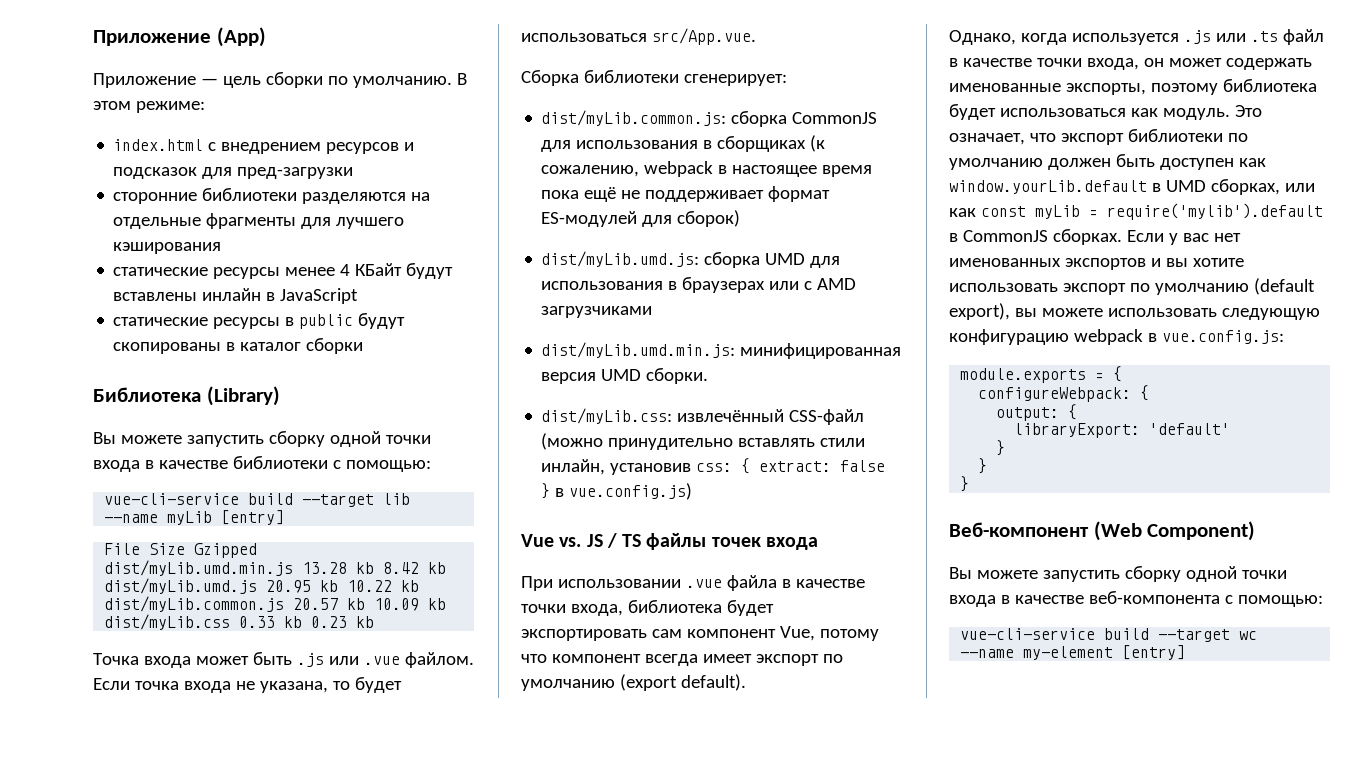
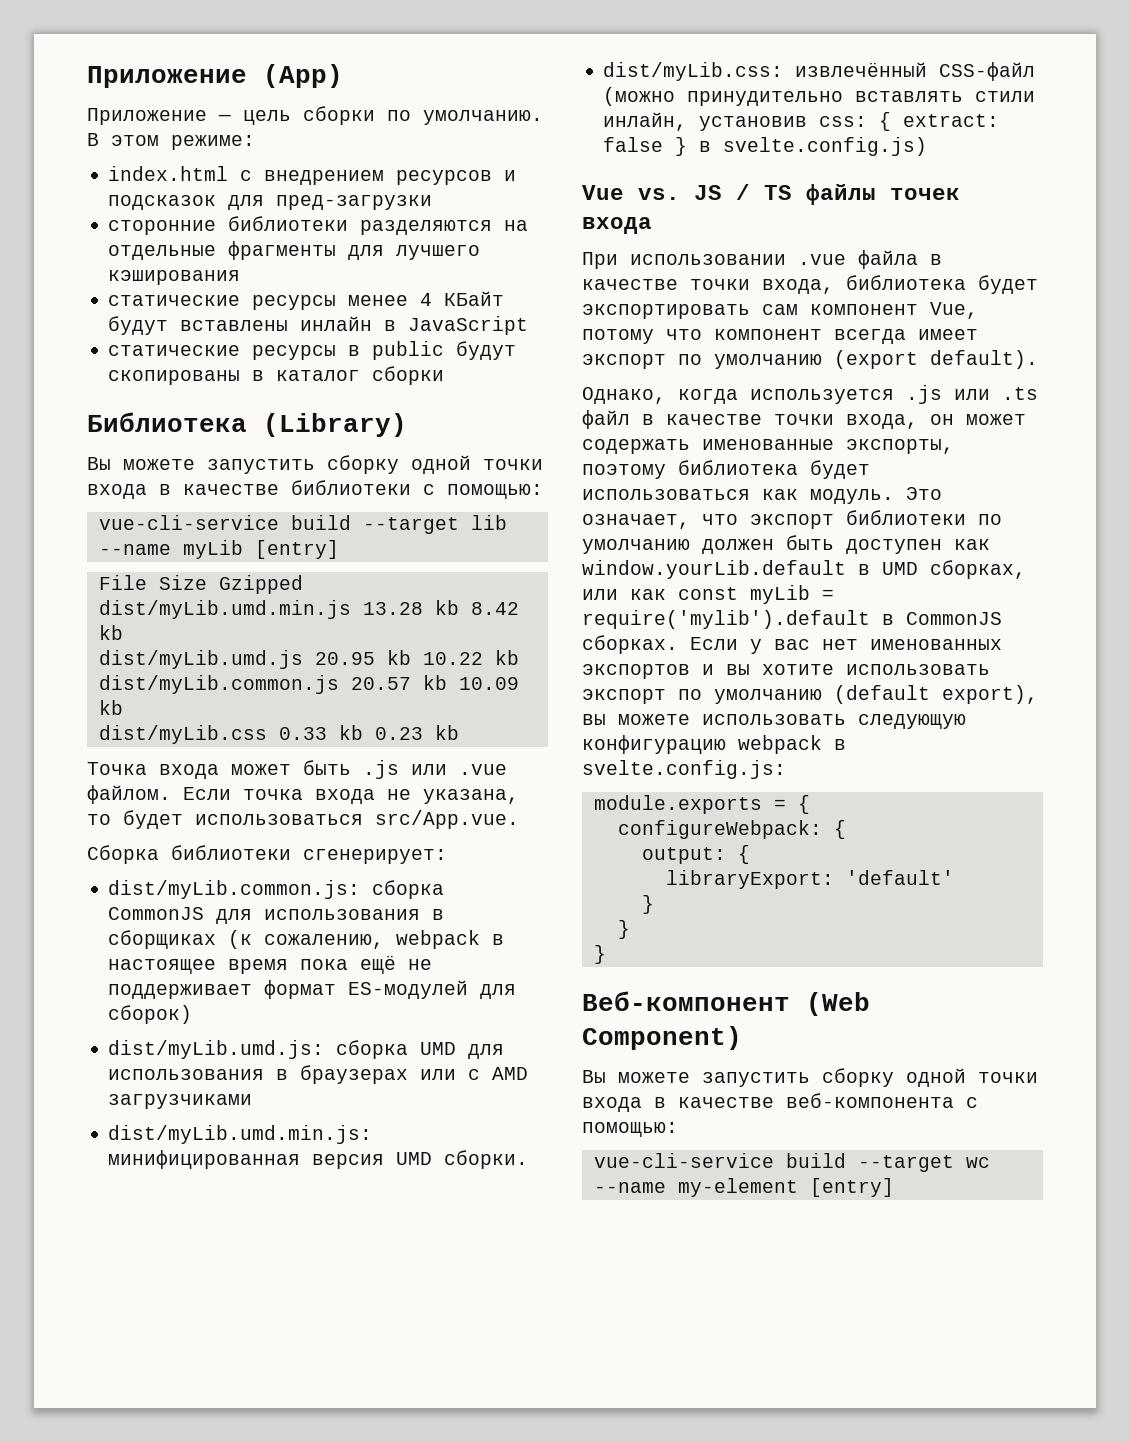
[569,483,693,500] vue.config.js) -> [723,137,928,156] svelte.config.js)
[1161,330,1284,344] vue.config.js: -> [582,760,786,779] svelte.config.js:

